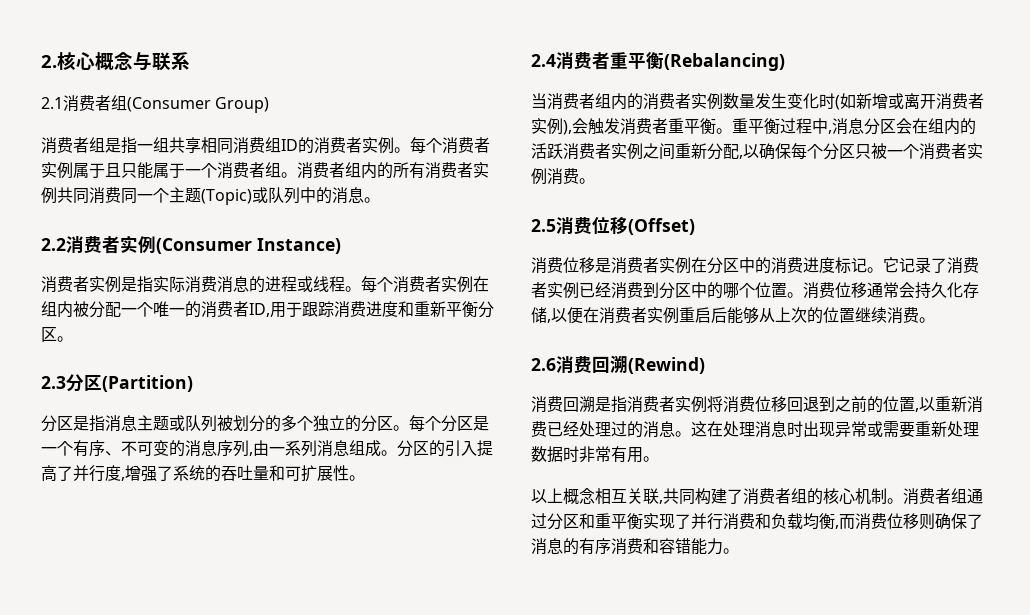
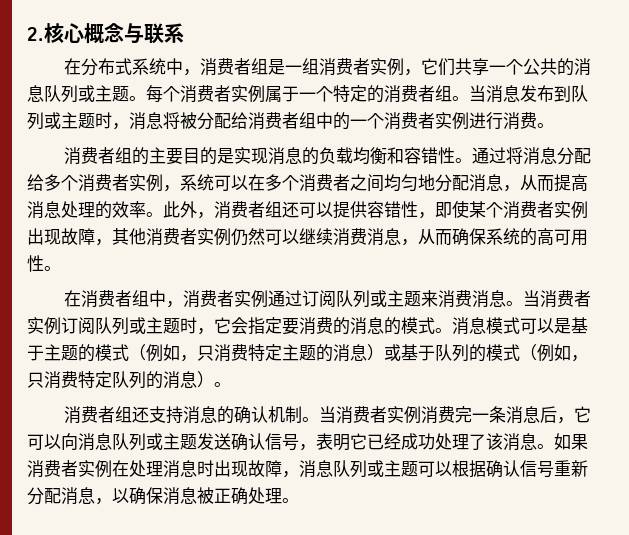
[41,95,270,113] [41,137,394,154] 2.1消费者组(Consumer Group) // 消费者组是指一组共享相同消费组ID的消费者实例 -> [64,58,592,76] [27,85,129,103] 在分布式系统中，消费者组是一组消费者实例，它们共享一个公共的消息队列或主题
[105,162,489,179] [41,187,380,205] [41,235,341,254] [41,276,489,293] [41,301,494,318] [41,327,73,342] [41,374,193,392] [41,415,489,432] [41,440,493,457] [41,465,365,482] [531,52,785,71] [531,93,984,110] [531,118,976,135] [531,143,887,160] 且只能属于一个消费者组。消费者组内的所有消费者实例共同消费同一个主题(Topic)或队列中的消息。 // 2.2消费者实例(Consumer Instance) // 消费者实例是指实际消费消息的进程或线程。每个消费者实例在组内被分配一个唯一的消费者ID,用于跟踪消费进度和重新平衡分区。 // 2.3分区(Partition) // 分区是指消息主题或队列被划分的多个独立的分区。每个分区是一个有序、不可变的消息序列,由一系列消息组成。分区的引入提高了并行度,增强了系统的吞吐量和可扩展性。 // 2.4消费者重平衡(Rebalancing) // 当消费者组内的消费者实例数量发生变化时(如新增或离开消费者实例),会触发消费者重平衡。重平衡过程中,消息分区会在组内的活跃消费者实例之间重新分配,以确保每个分区只被 -> [299,85,588,103] [27,112,350,130] 一个特定的消费者组。当消息发布到队列或主题时，消息将被分配给消费者组中的
[547,168,595,185] [531,216,695,235] [531,257,979,274] [531,282,979,299] [531,307,935,324] [531,355,705,374] [531,396,983,413] [531,421,979,438] [531,446,659,463] [531,488,983,505] [531,513,983,530] [531,538,723,555] 消费。 // 2.5消费位移(Offset) // 消费位移是消费者实例在分区中的消费进度标记。它记录了消费者实例已经消费到分区中的哪个位置。消费位移通常会持久化存储,以便在消费者实例重启后能够从上次的位置继续消费。 // 2.6消费回溯(Rewind) // 消费回溯是指消费者实例将消费位移回退到之前的位置,以重新消费已经处理过的消息。这在处理消息时出现异常或需要重新处理数据时非常有用。 // 以上概念相互关联,共同构建了消费者组的核心机制。消费者组通过分区和重平衡实现了并行消费和负载均衡,而消费位移则确保了消息的有序消费和容错能力 -> [469,112,554,130] [64,147,592,165] [27,174,588,192] [27,200,588,219] [27,228,588,246] [27,255,61,272] [64,290,592,308] [27,317,588,335] [27,344,588,362] [27,371,231,389] [64,406,592,424] [27,433,588,451] [27,460,588,478] [27,487,282,505] 进行消费。 // 消费者组的主要目的是实现消息的负载均衡和容错性。通过将消息分配给多个消费者实例，系统可以在多个消费者之间均匀地分配消息，从而提高消息处理的效率。此外，消费者组还可以提供容错性，即使某个消费者实例出现故障，其他消费者实例仍然可以继续消费消息，从而确保系统的高可用性。 // 在消费者组中，消费者实例通过订阅队列或主题来消费消息。当消费者实例订阅队列或主题时，它会指定要消费的消息的模式。消息模式可以是基于主题的模式（例如，只消费特定主题的消息）或基于队列的模式（例如，只消费特定队列的消息）。 // 消费者组还支持消息的确认机制。当消费者实例消费完一条消息后，它可以向消息队列或主题发送确认信号，表明它已经成功处理了该消息。如果消费者实例在处理消息时出现故障，消息队列或主题可以根据确认信号重新分配消息，以确保消息被正确处理

